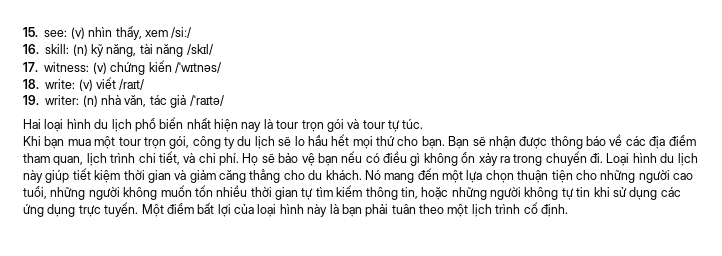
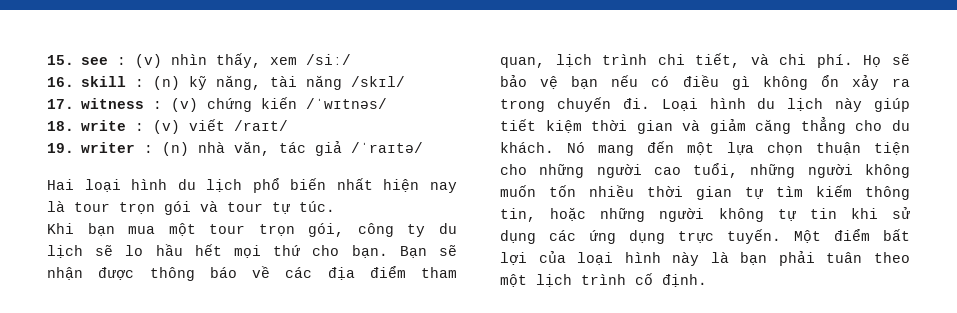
[44,30,68,37] see: -> [81,57,127,65] see :
[45,44,70,54] skill: -> [81,76,145,87] skill :
[44,62,90,72] witness: -> [81,98,163,109] witness :
[45,79,76,89] write: -> [81,120,145,131] write :
[45,95,80,105] writer: -> [81,142,154,153] writer :

